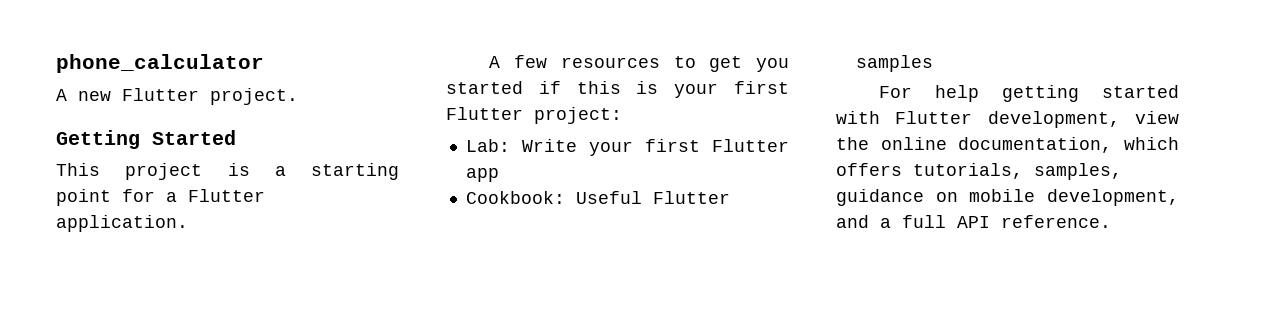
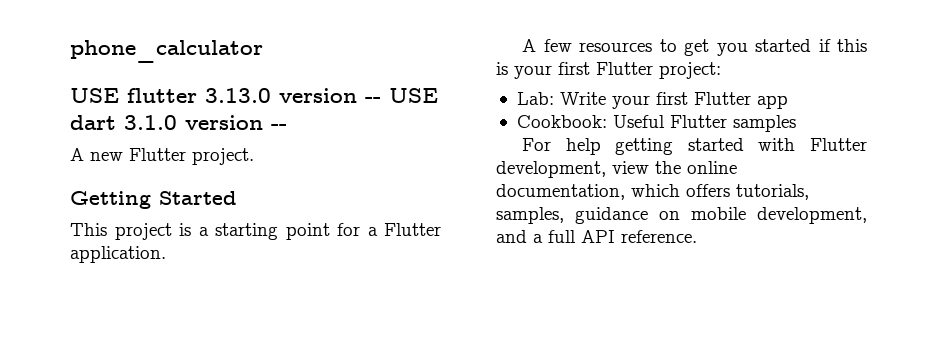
(264, 63) none -> [70,88,438,103] [70,115,287,130] // USE flutter 3.13.0 version -- USE dart 3.1.0 version --

